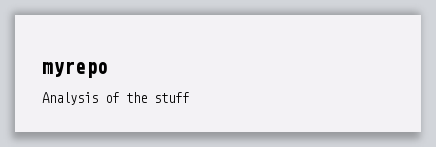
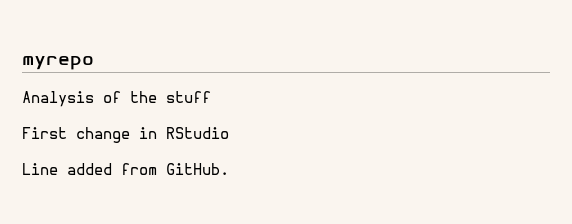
(189, 97) none -> [22,127,229,143] [22,163,229,175] // First change in RStudio // Line added from GitHub.

